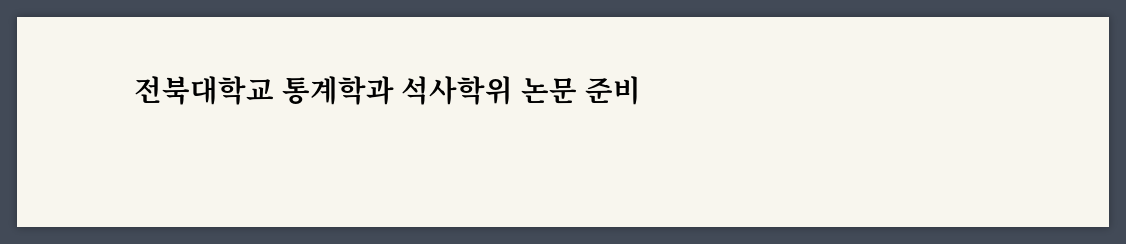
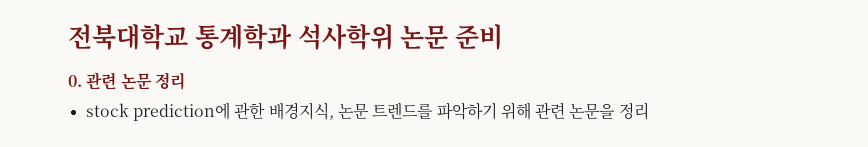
(641, 90) none -> [68,72,185,90] [85,102,649,121] // 0. 관련 논문 정리 // stock prediction에 관한 배경지식, 논문 트렌드를 파악하기 위해 관련 논문을 정리

